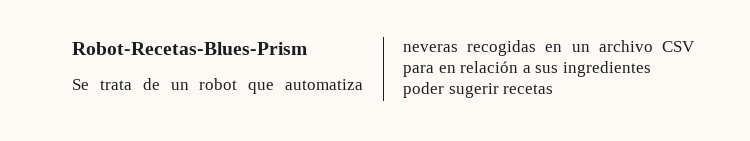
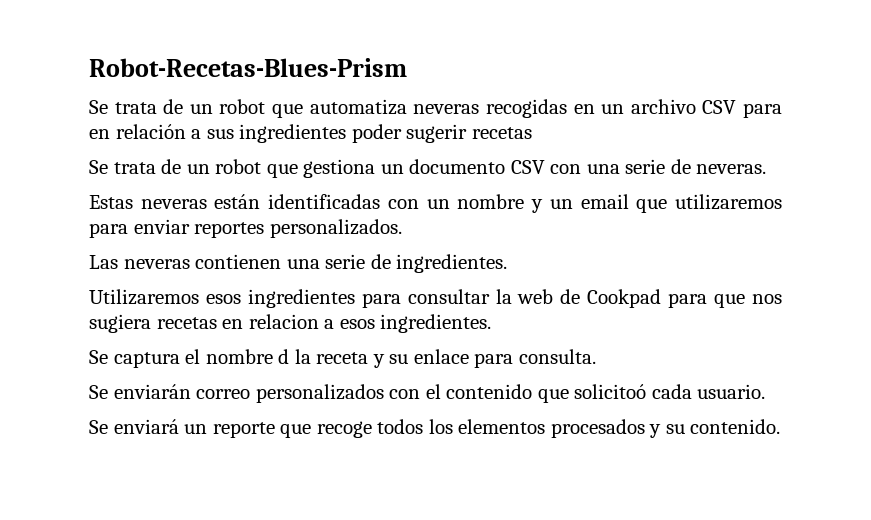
(554, 89) none -> [89,159,767,178] [89,194,783,213] [89,219,402,238] [89,254,508,273] [89,289,783,308] [89,314,492,333] [89,349,596,368] [89,384,766,403] [89,419,781,438] // Se trata de un robot que gestiona un documento CSV con una serie de neveras. // Estas neveras están identificadas con un nombre y un email que utilizaremos para enviar reportes personalizados. // Las neveras contienen una serie de ingredientes. // Utilizaremos esos ingredientes para consultar la web de Cookpad para que nos sugiera recetas en relacion a esos ingredientes. // Se captura el nombre d la receta y su enlace para consulta. // Se enviarán correo personalizados con el contenido que solicitoó cada usuario. // Se enviará un reporte que recoge todos los elementos procesados y su contenido.

